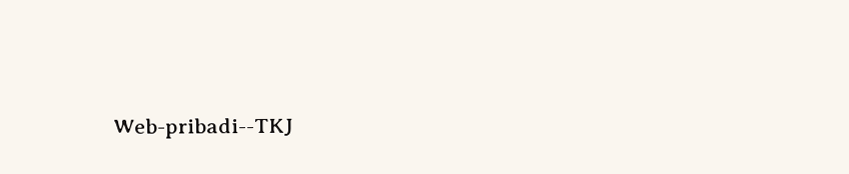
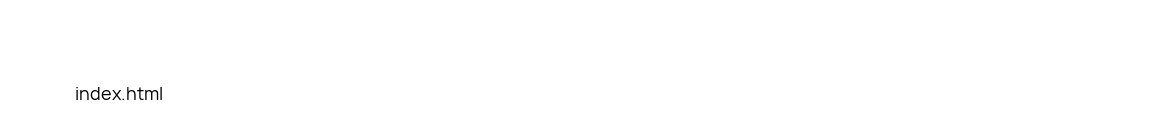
[113,117,294,139] Web-pribadi--TKJ -> [75,87,163,100] index.html

